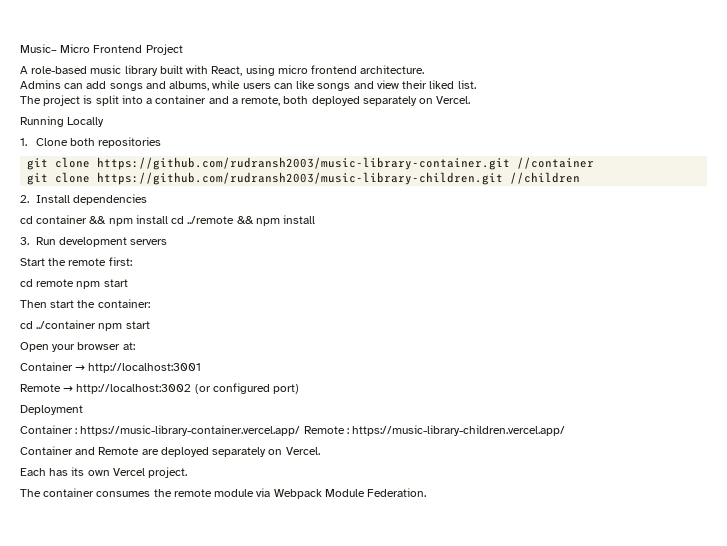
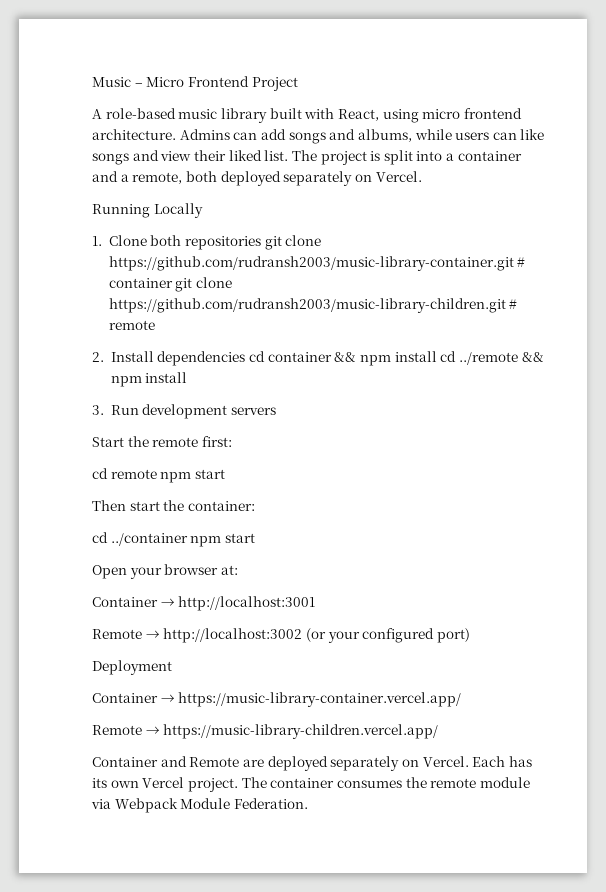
[20,44,57,53] Music– -> [92,77,143,87] Music –
(425, 69) // -> (176, 134) none
(476, 84) // -> (289, 155) none
(162, 142) // -> (262, 243) none
[517,157,595,169] //container // -> [517,257,526,267] [108,278,173,288] # container
[510,172,581,184] //children -> [509,299,518,309] [108,320,155,330] # remote
(147, 199) // -> (246, 358) none
(211, 389) none -> [327,631,360,643] your
[75,428,78,434] : -> [160,694,175,703] →
[303,426,349,434] Remote : -> [92,725,160,735] // Remote →
(320, 451) // -> (469, 761) none
(188, 472) // -> (238, 785) none

